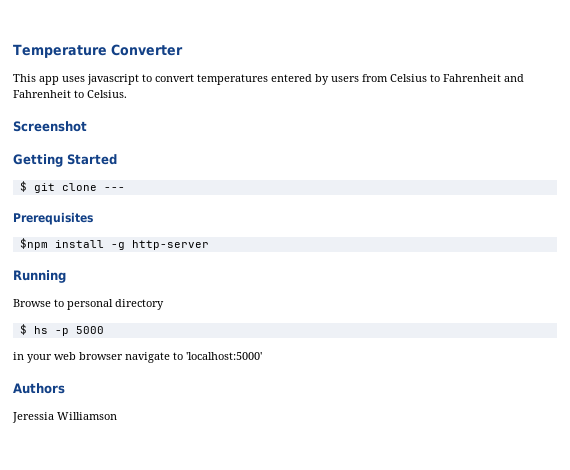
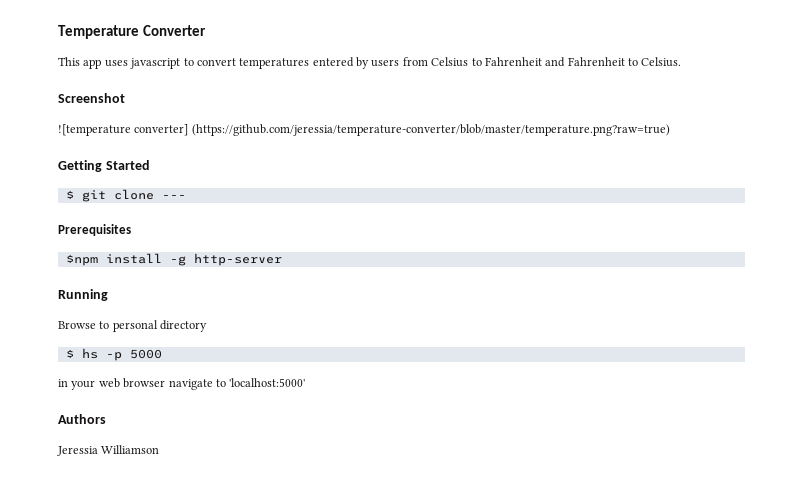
(87, 126) none -> [58,124,670,136] // ![temperature converter] (https://github.com/jeressia/temperature-converter/blob/master/temperature.png?raw=true)

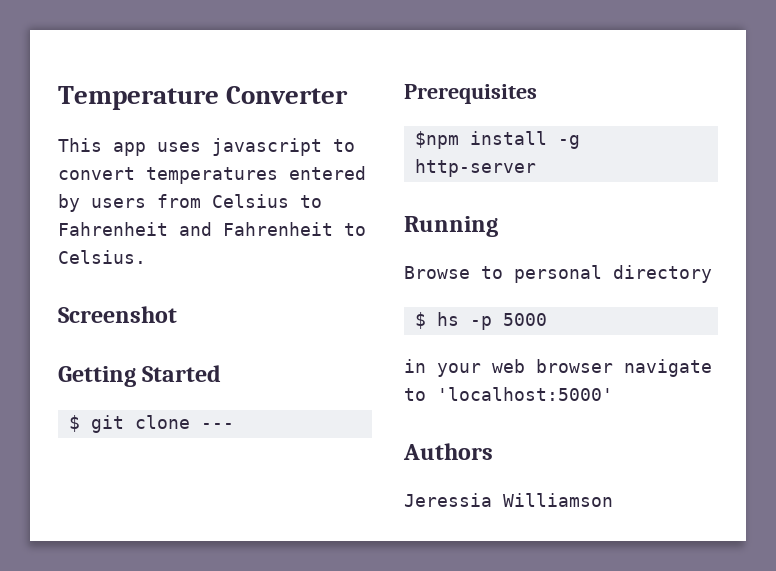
[58,124,670,136] // ![temperature converter] (https://github.com/jeressia/temperature-converter/blob/master/temperature.png?raw=true) -> (177, 314) none

